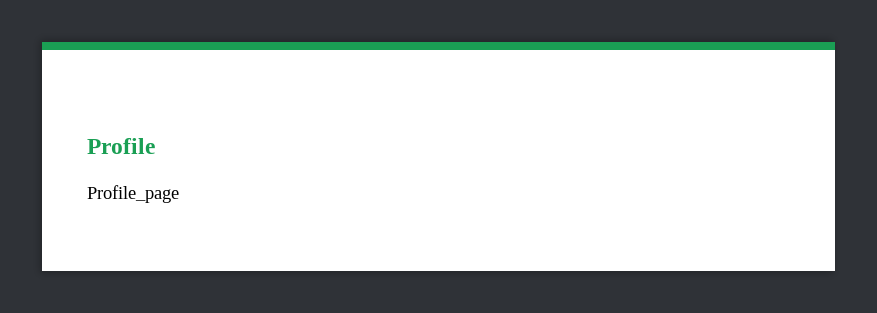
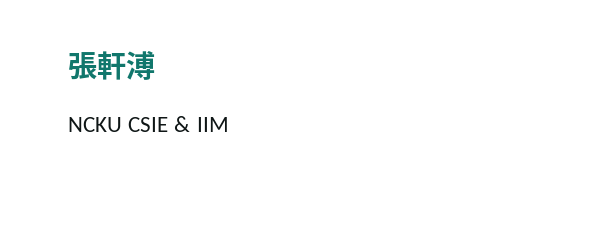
[87,138,155,154] [87,185,179,203] Profile // Profile_page -> [68,51,155,80] [68,116,229,132] 張軒溥 // NCKU CSIE & IIM

